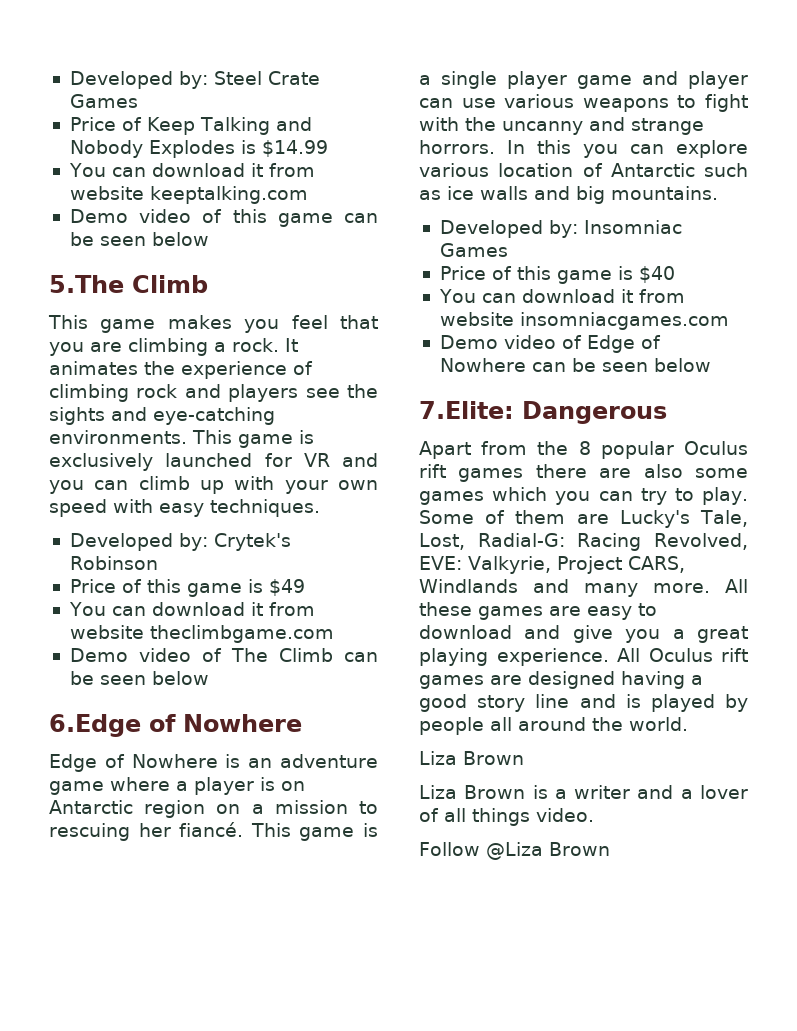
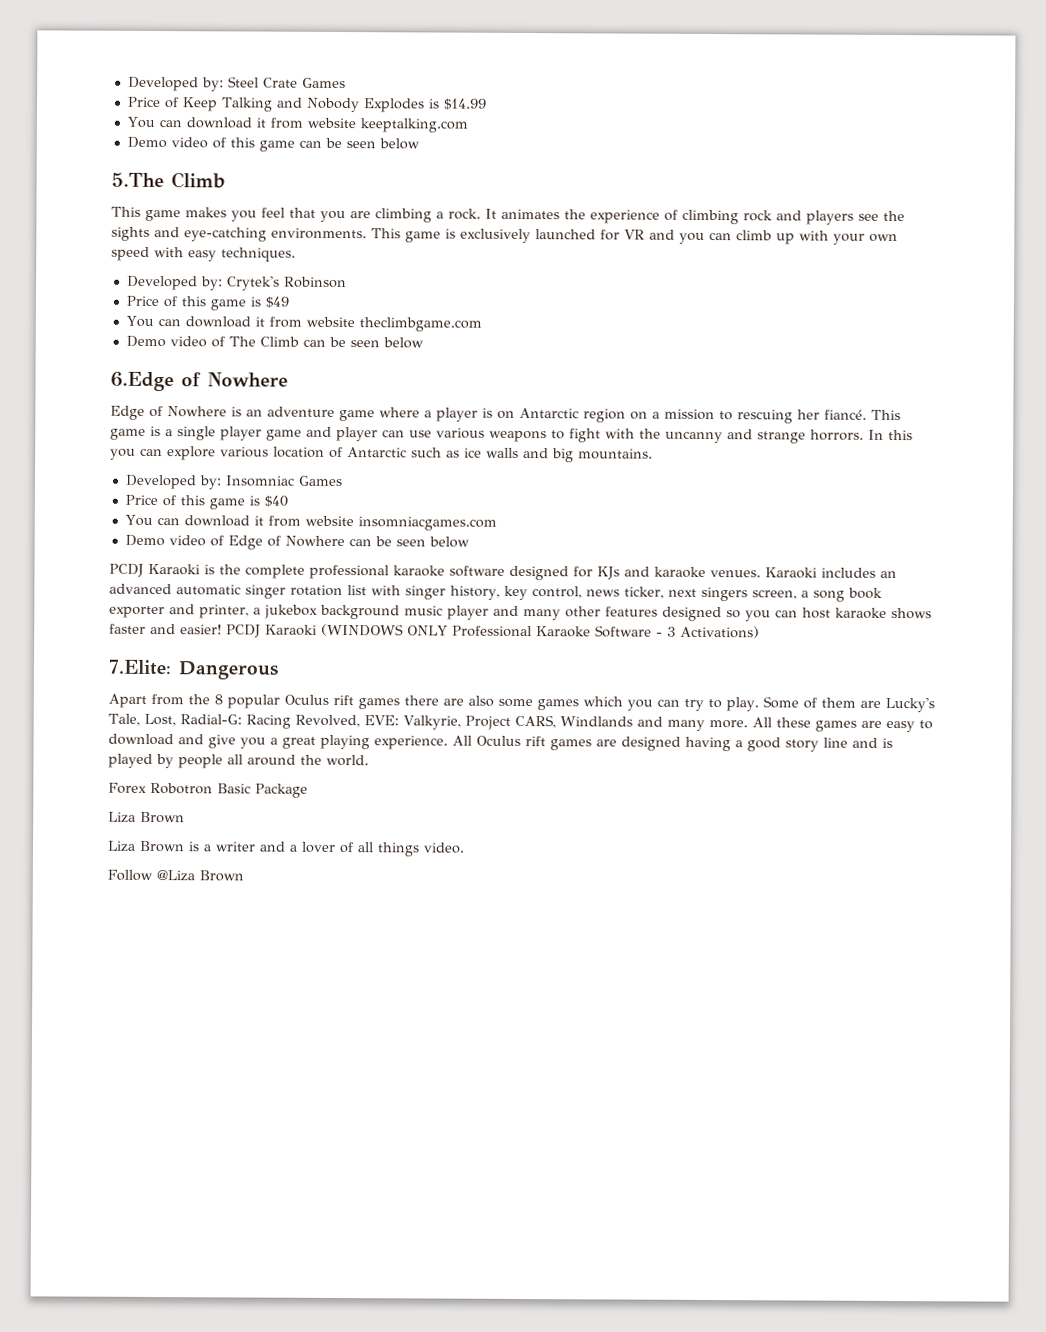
(711, 365) none -> [109,563,897,581] [109,583,883,602] [109,604,932,622] [109,623,760,639] // PCDJ Karaoki is the complete professional karaoke software designed for KJs and karaoke venues. Karaoki includes an advanced automatic singer rotation list with singer history, key control, news ticker, next singers screen, a song book exporter and printer, a jukebox background music player and many other features designed so you can host karaoke shows faster and easier! PCDJ Karaoki (WINDOWS ONLY Professional Karaoke Software - 3 Activations)
(688, 724) none -> [108,782,308,798] // Forex Robotron Basic Package

